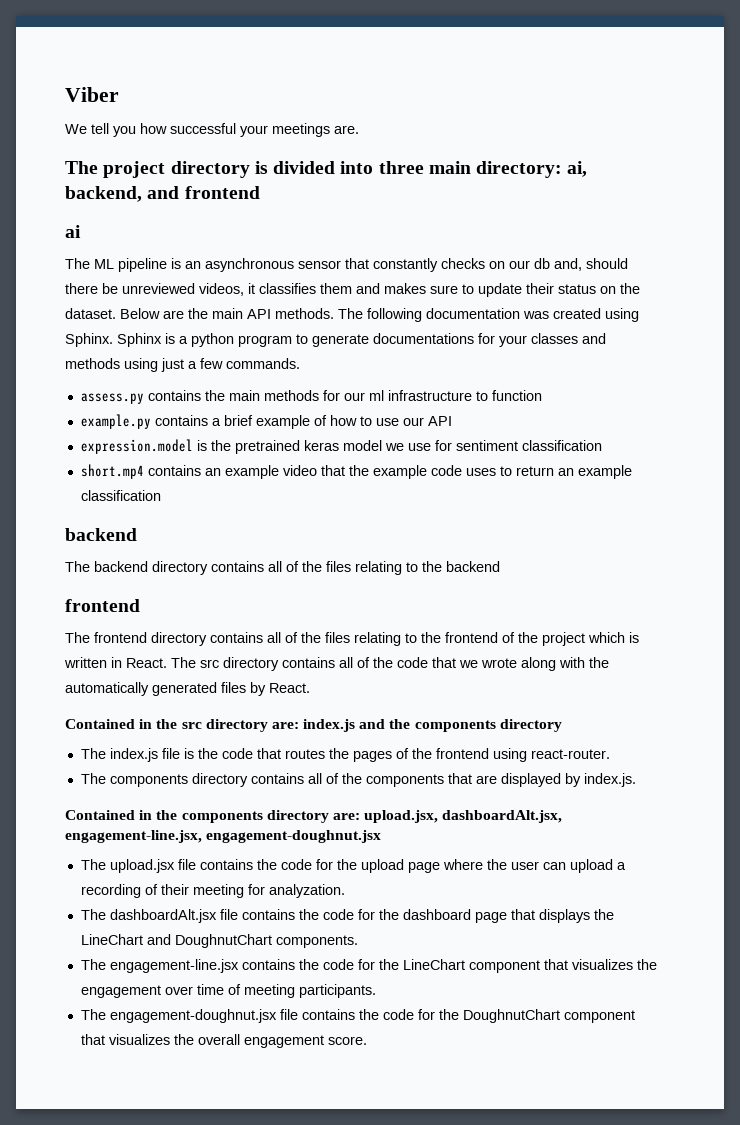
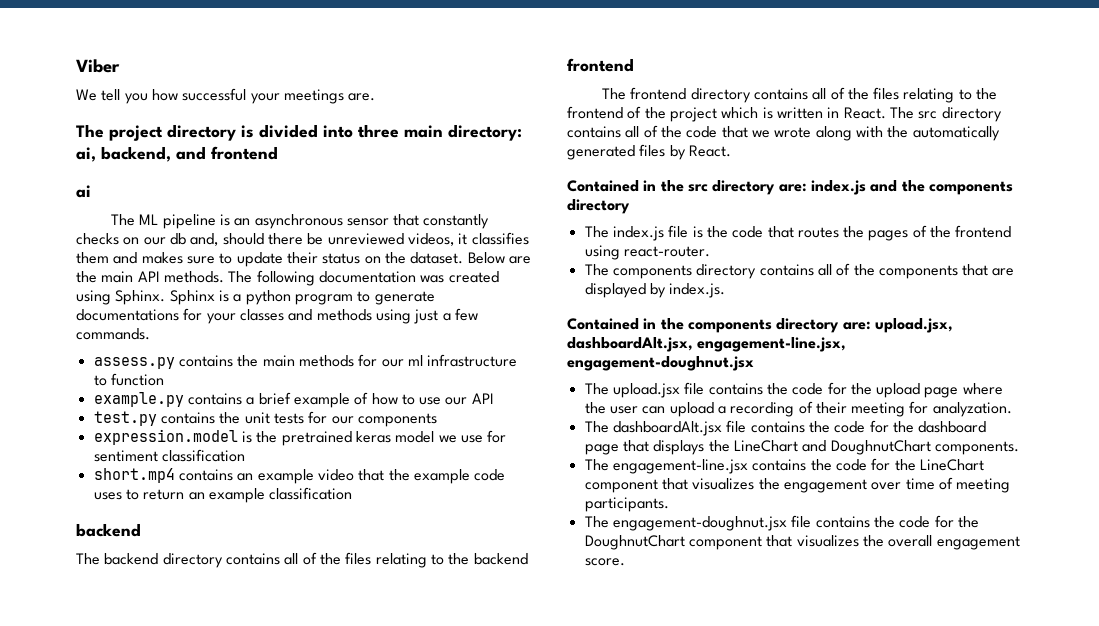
(452, 421) none -> [93,411,437,427] // test.py contains the unit tests for our components

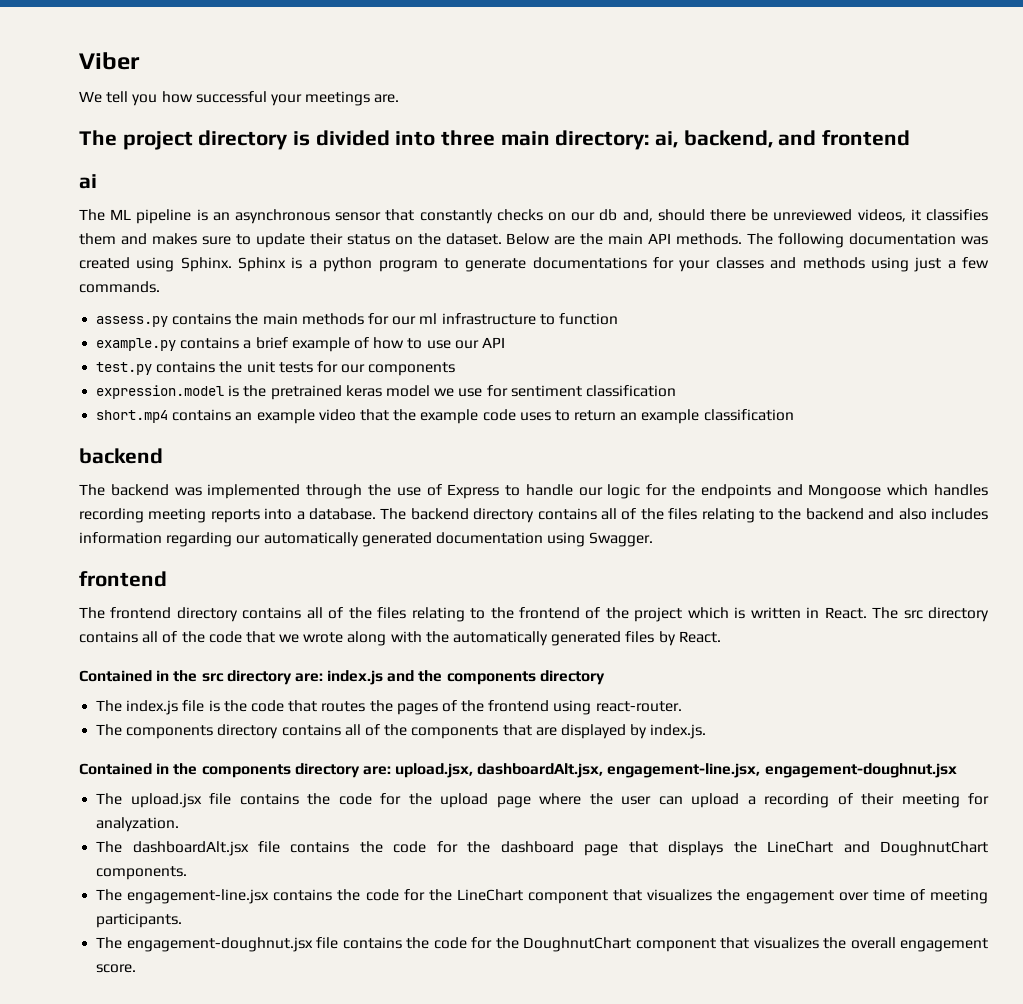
(159, 559) none -> [174,484,988,499] [79,508,469,523] was implemented through the use of Express to handle our logic for the endpoints and Mongoose which handles recording meeting reports into a database. The backend
(528, 559) none -> [868,508,988,520] [79,532,654,547] and also includes information regarding our automatically generated documentation using Swagger.

